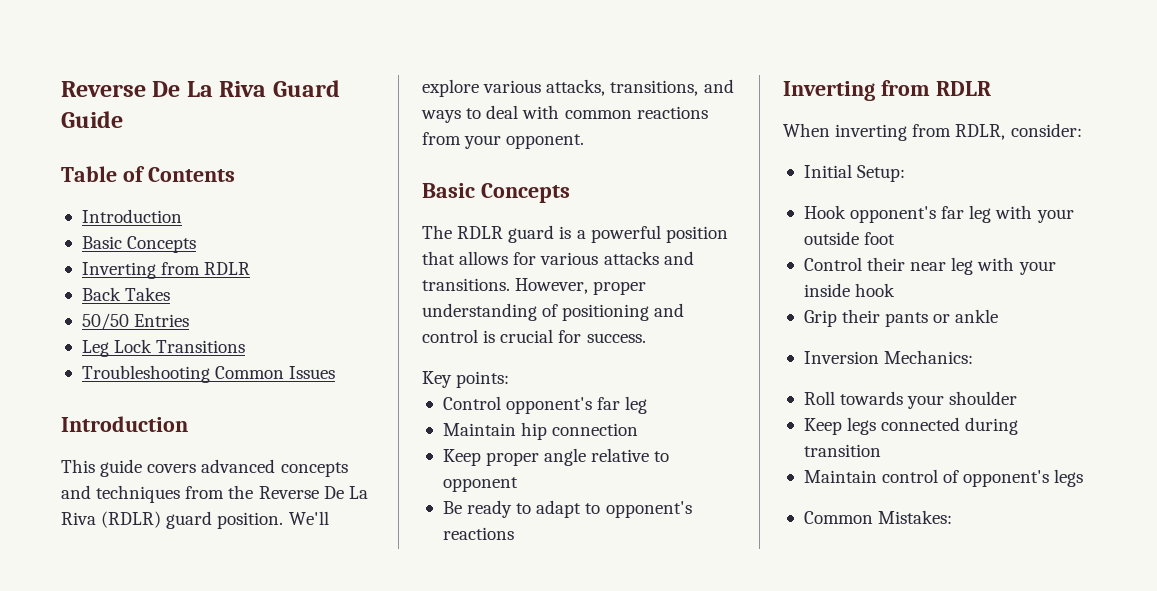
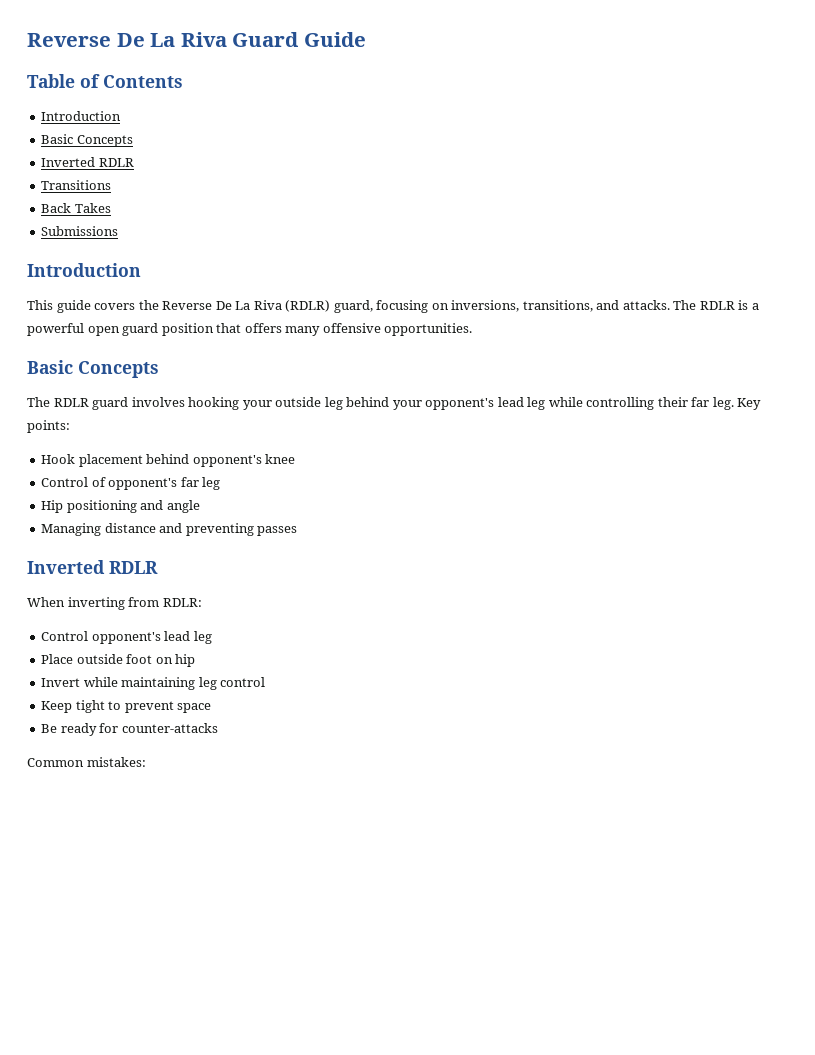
[81,262,251,279] Inverting from RDLR -> [41,157,134,167] [41,180,112,190] Inverted RDLR // Transitions
[81,313,190,330] [81,339,246,357] [81,365,336,383] 50/50 Entries // Leg Lock Transitions // Troubleshooting Common Issues -> [41,226,119,236] Submissions
[201,459,348,477] [61,485,225,503] advanced concepts and techniques from -> (136, 306) none
[166,511,329,529] [422,79,734,97] [421,105,708,123] [422,132,585,149] guard position. We'll explore various attacks, transitions, and ways to deal with common reactions from your opponent. -> [333,300,759,313] [27,323,473,336] guard, focusing on inversions, transitions, and attacks. The RDLR is a powerful open guard position that offers many offensive opportunities.
[559,225,728,243] [422,251,694,265] [422,278,647,295] [422,303,685,321] [422,329,646,343] [422,371,510,388] [442,396,501,410] is a powerful position that allows for various attacks and transitions. However, proper understanding of positioning and control is crucial for success. // Key points: // Control -> [131,397,762,410] [27,420,70,433] [41,454,296,467] [41,477,106,487] involves hooking your outside leg behind your opponent's lead leg while controlling their far leg. Key points: // Hook placement behind opponent's knee // Control of
[442,422,639,440] [442,448,670,466] [442,477,518,492] [442,500,692,518] [442,527,514,540] [783,80,991,101] [783,123,1082,141] [803,164,906,182] [803,205,1074,223] [803,231,896,245] [803,257,1056,275] [803,283,896,297] [803,309,999,327] [803,350,974,364] [803,391,1018,409] [803,417,1019,435] [803,444,881,457] [803,469,1084,487] [803,510,953,524] Maintain hip connection // Keep proper angle relative to opponent // Be ready to adapt to opponent's reactions // Inverting from RDLR // When inverting from RDLR, consider: // Initial Setup: // Hook opponent's far leg with your outside foot // Control their near leg with your inside hook // Grip their pants or ankle // Inversion Mechanics: // Roll towards your shoulder // Keep legs connected during transition // Maintain control of opponent's legs // Common Mistakes: -> [41,500,200,513] [41,523,298,536] [27,560,158,574] [27,597,202,610] [41,631,212,644] [41,654,196,667] [41,677,266,690] [41,700,212,713] [41,723,218,736] [27,757,146,767] Hip positioning and angle // Managing distance and preventing passes // Inverted RDLR // When inverting from RDLR: // Control opponent's lead leg // Place outside foot on hip // Invert while maintaining leg control // Keep tight to prevent space // Be ready for counter-attacks // Common mistakes:

